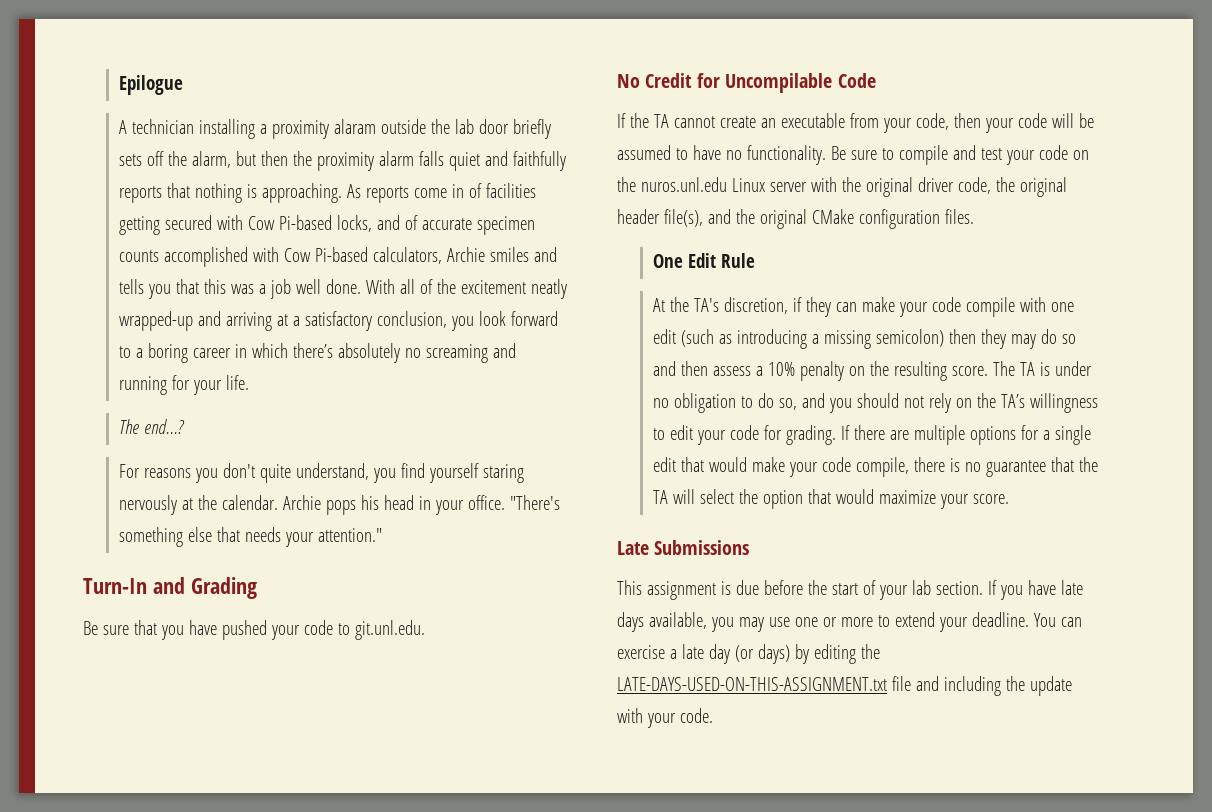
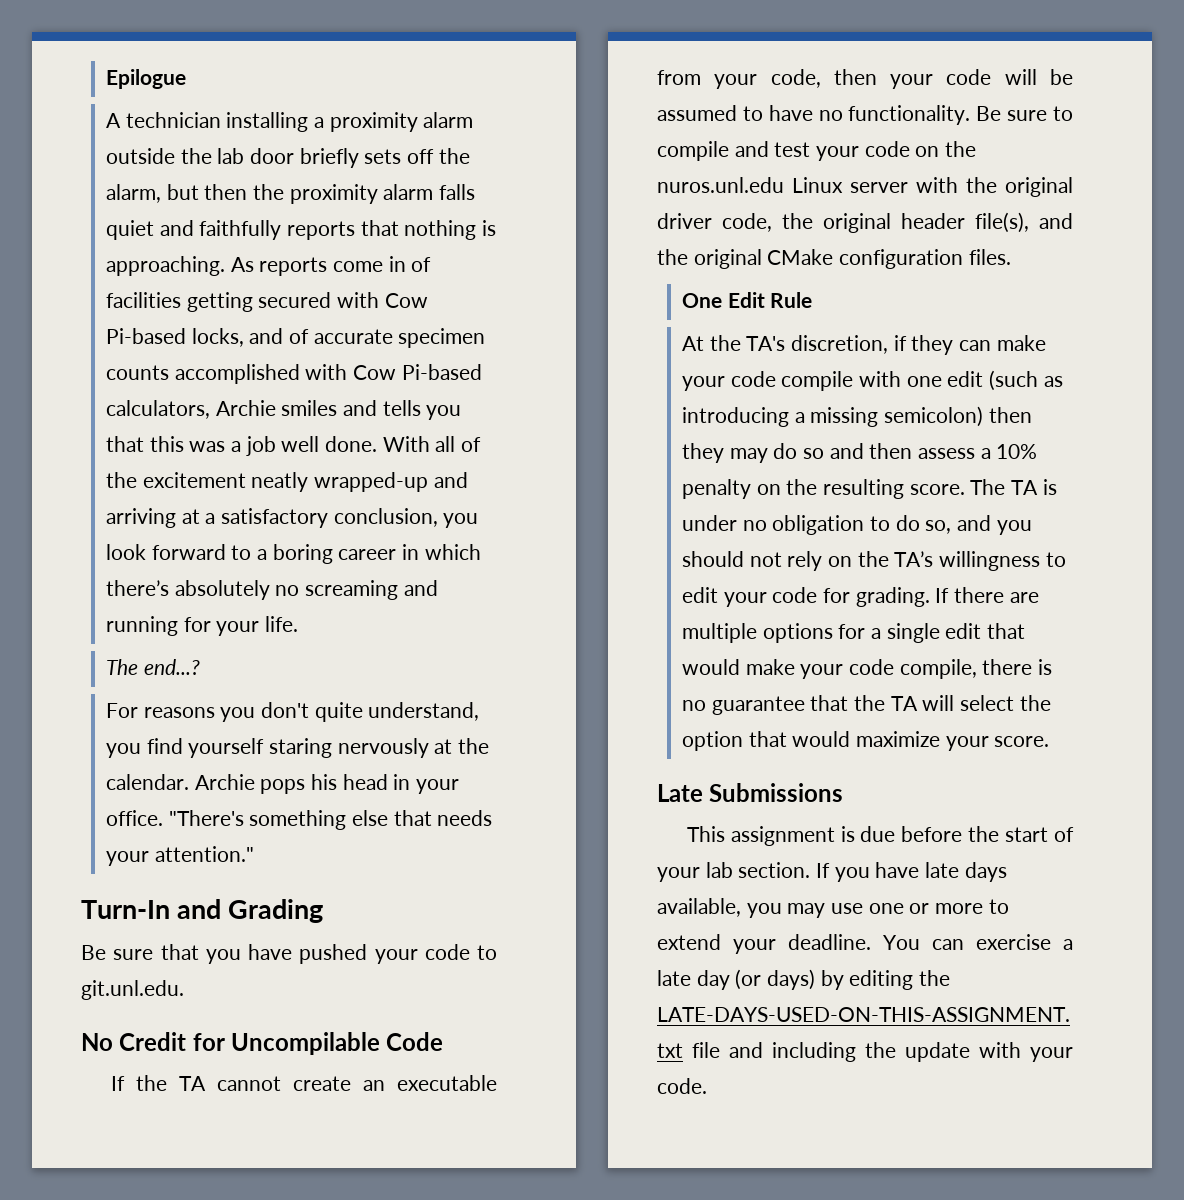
[334,119,377,134] alaram -> [423,112,474,128] alarm

